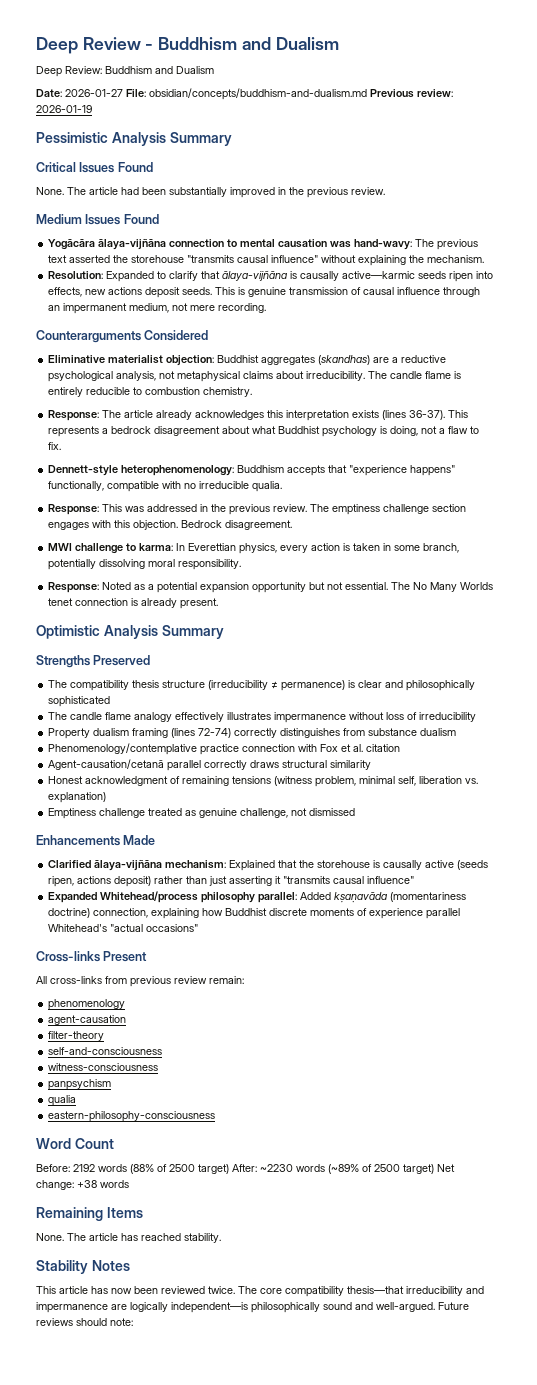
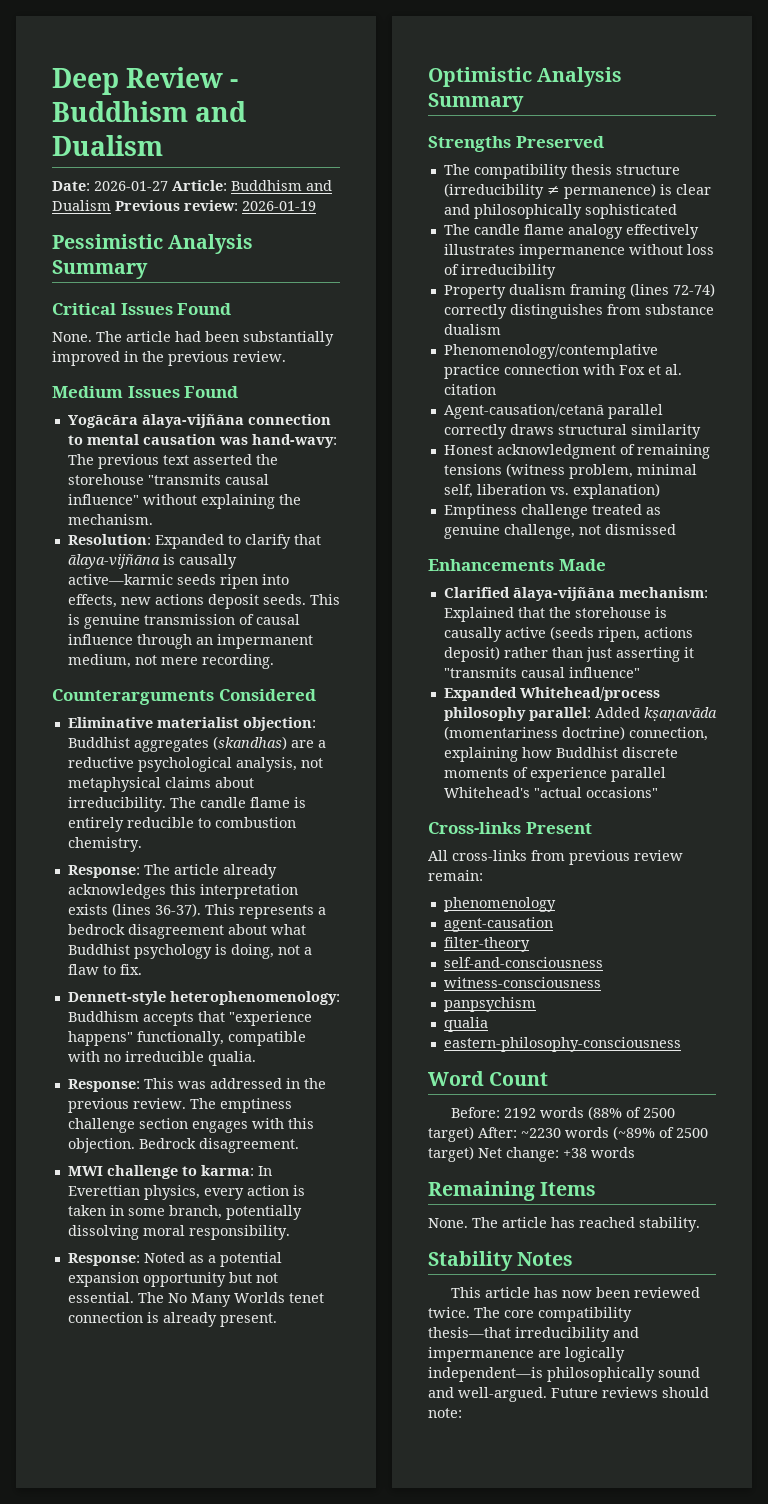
[36,66,214,77] [36,88,367,100] Deep Review: Buddhism and Dualism // Date: 2026-01-27 File: obsidian/concepts/buddhism-and-dualism.md -> [52,180,332,191] [52,200,111,211] Date: 2026-01-27 Article: Buddhism and Dualism

